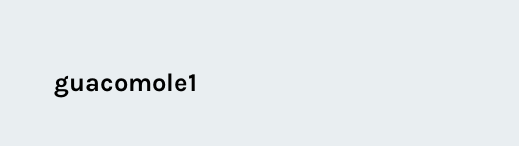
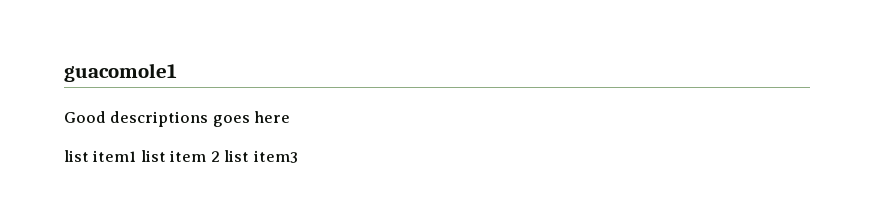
(197, 85) none -> [64,111,291,127] [64,150,298,163] // Good descriptions goes here // list item1 list item 2 list item3

